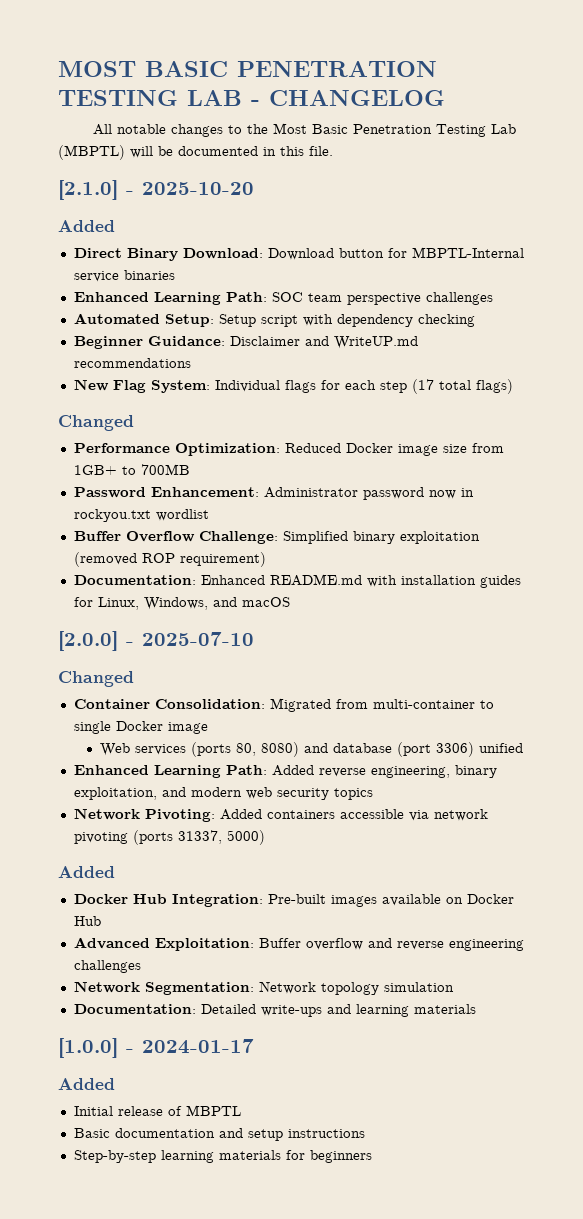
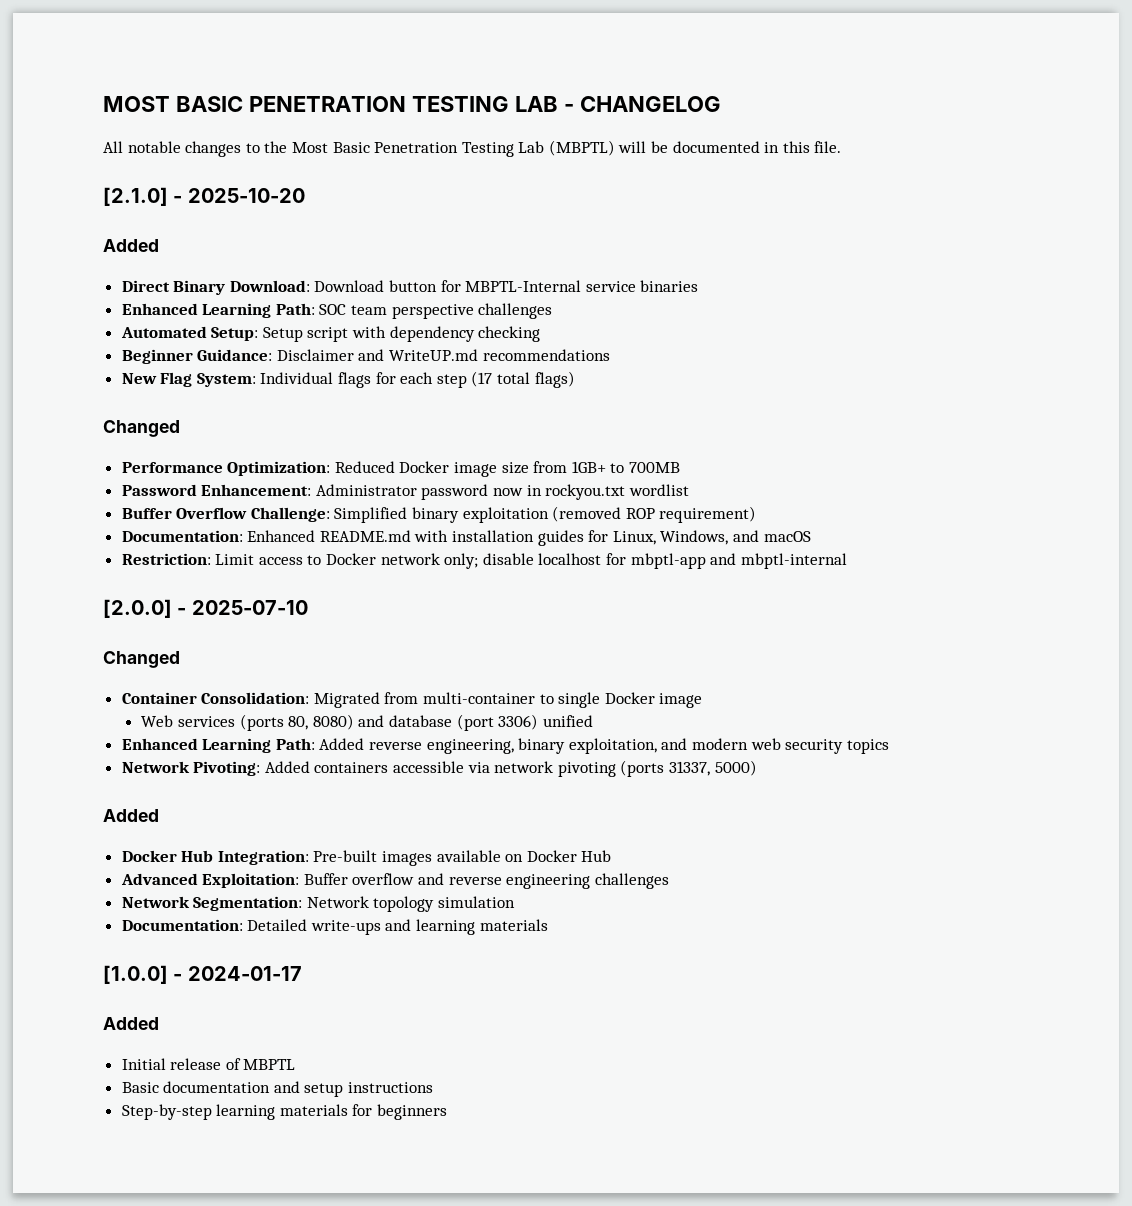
(290, 602) none -> [121,553,847,569] // Restriction: Limit access to Docker network only; disable localhost for mbptl-app and mbptl-internal

